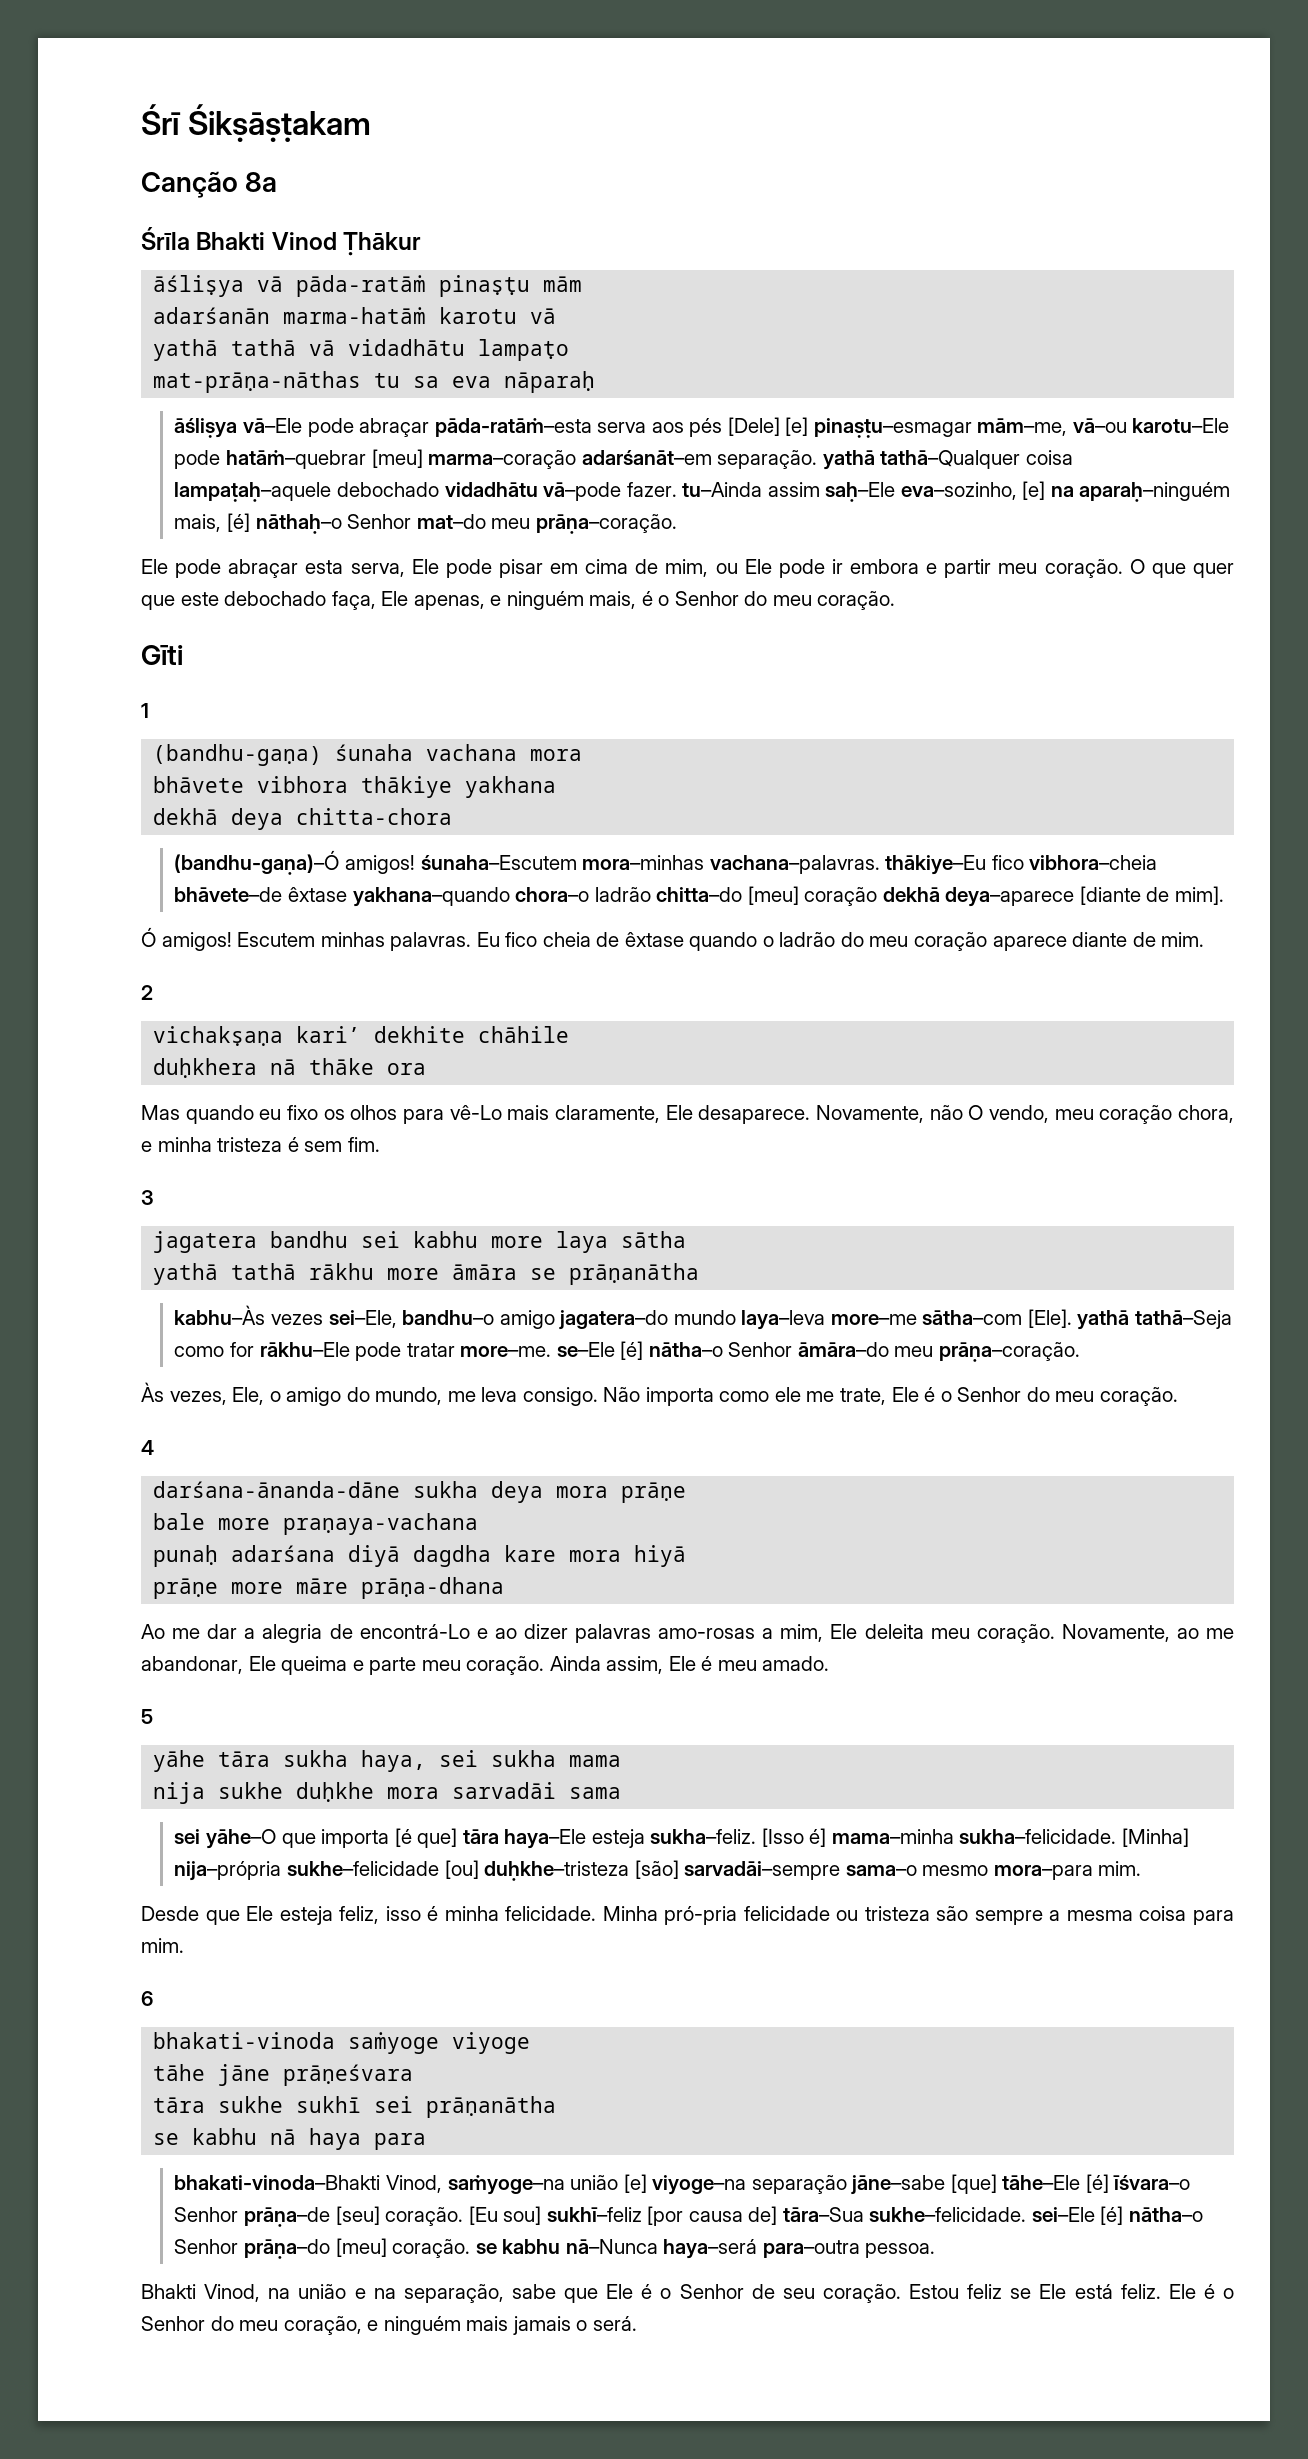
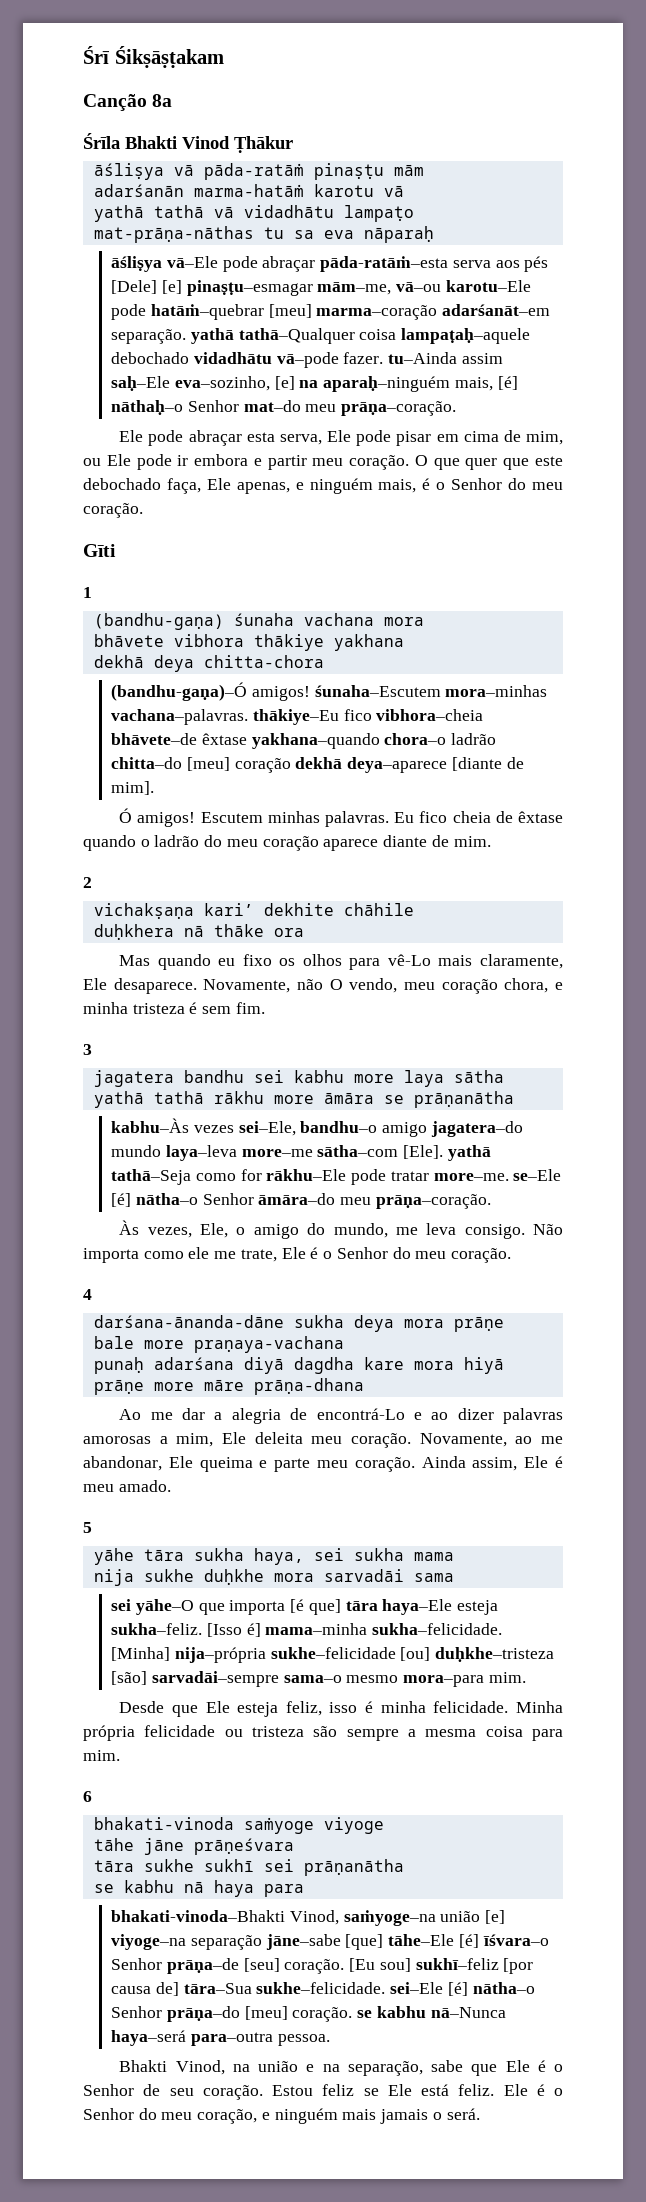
[658,1628,756,1639] amo-rosas -> [83,1436,151,1444] amorosas
[664,1906,738,1925] pró-pria -> [83,1725,135,1741] própria

